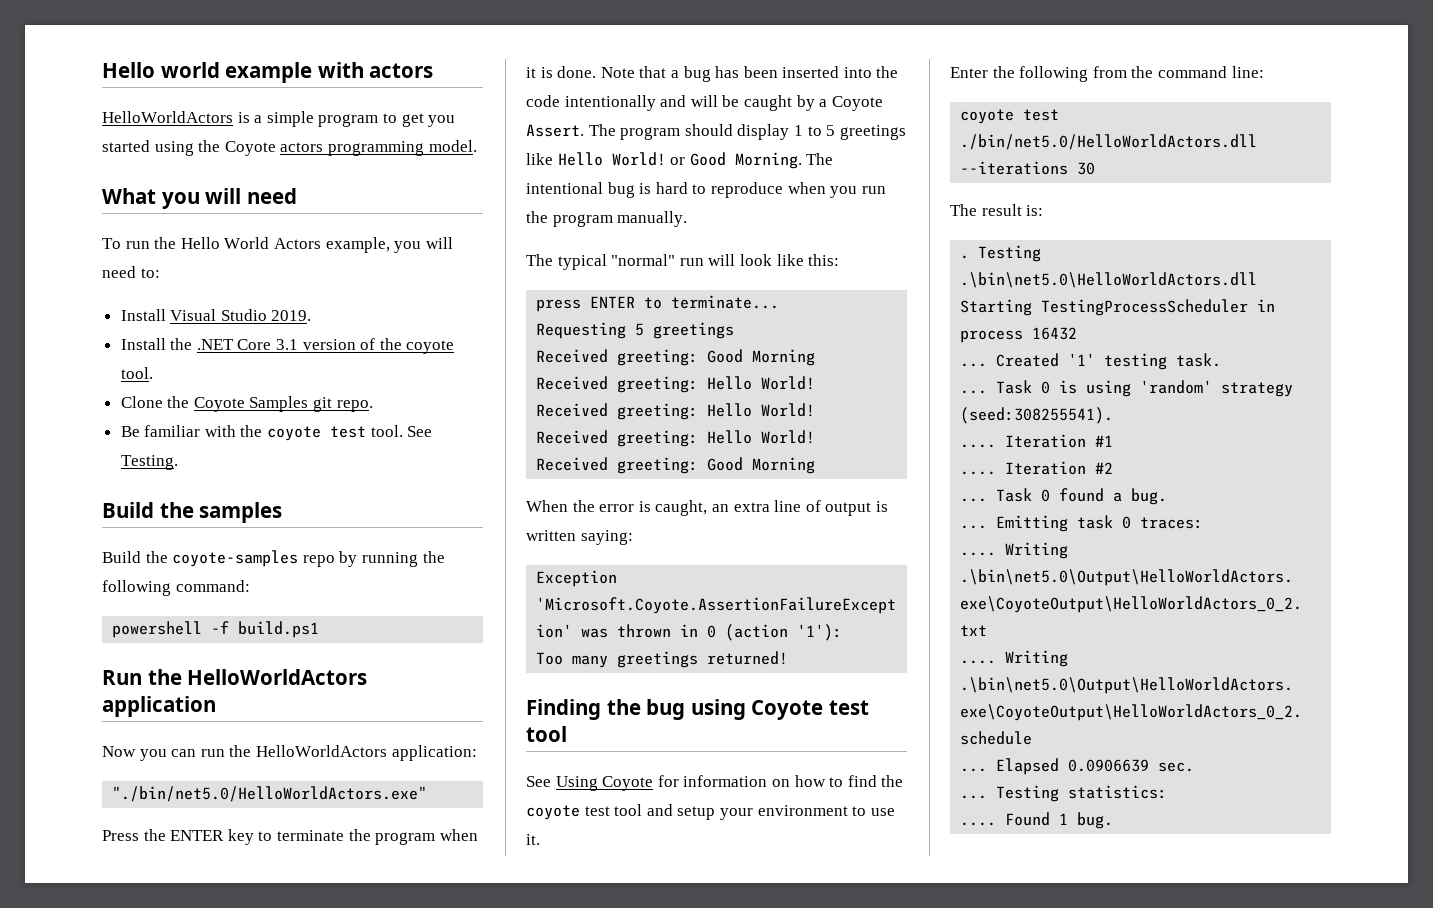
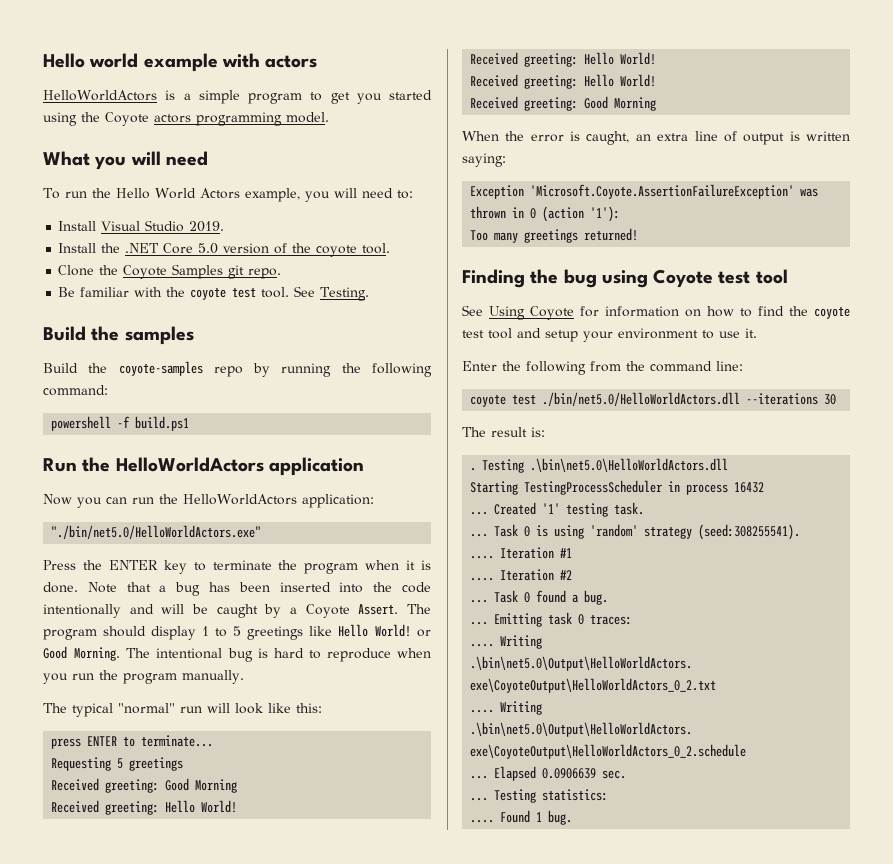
[276,339,299,350] 3.1 -> [198,243,219,254] 5.0

